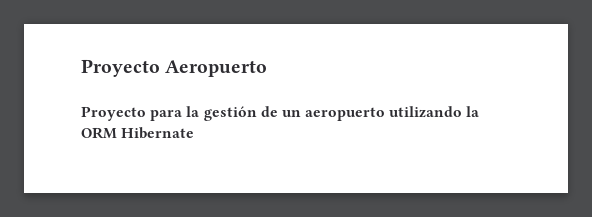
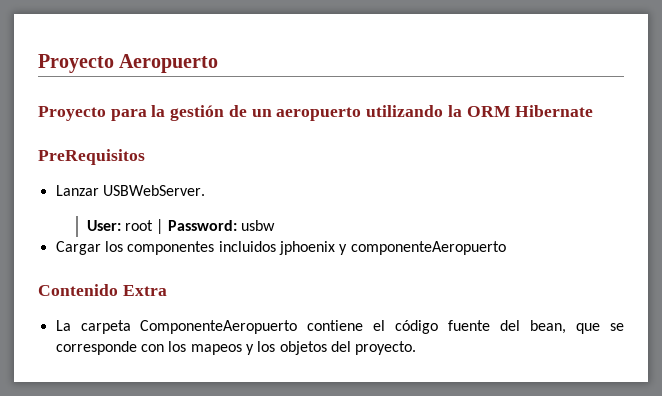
(195, 133) none -> [38,149,145,165] [55,185,205,196] [86,219,276,234] [55,241,506,255] [38,284,167,296] [55,320,624,334] [55,341,417,355] // PreRequisitos // Lanzar USBWebServer. // User: root | Password: usbw // Cargar los componentes incluidos jphoenix y componenteAeropuerto // Contenido Extra // La carpeta ComponenteAeropuerto contiene el código fuente del bean, que se corresponde con los mapeos y los objetos del proyecto.

